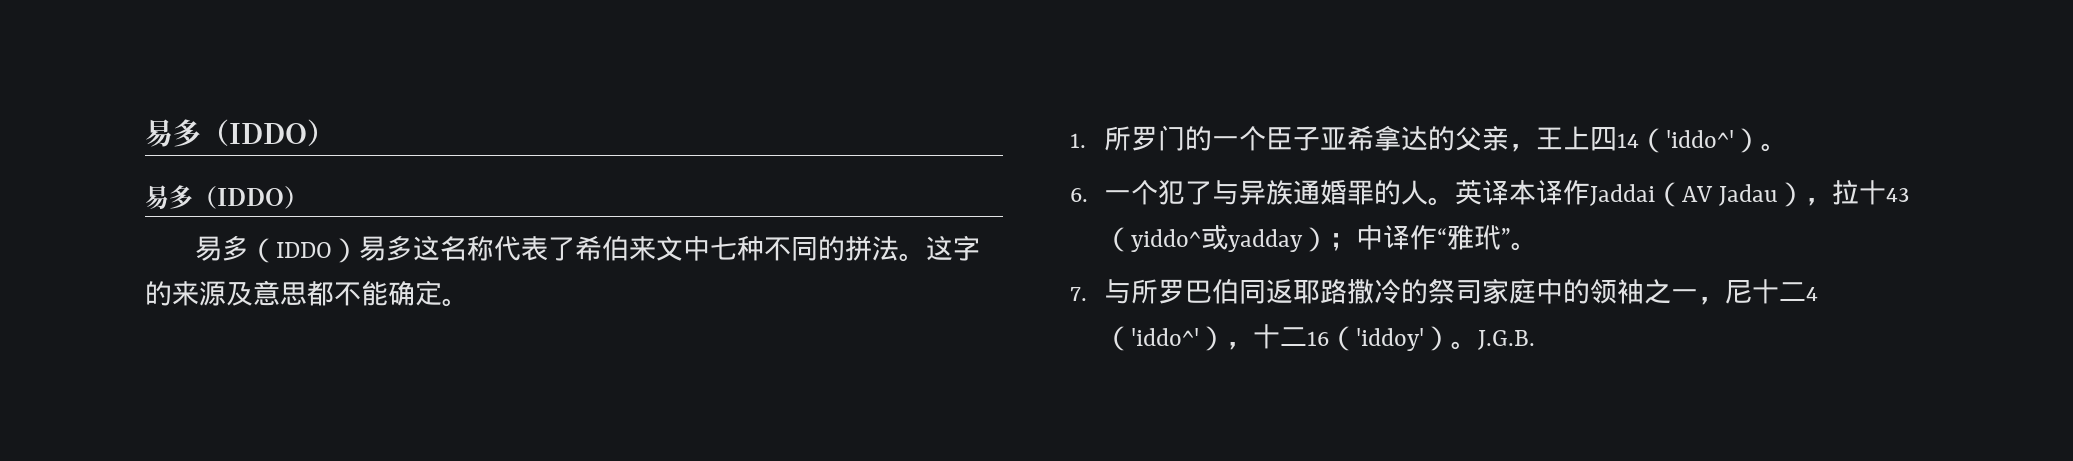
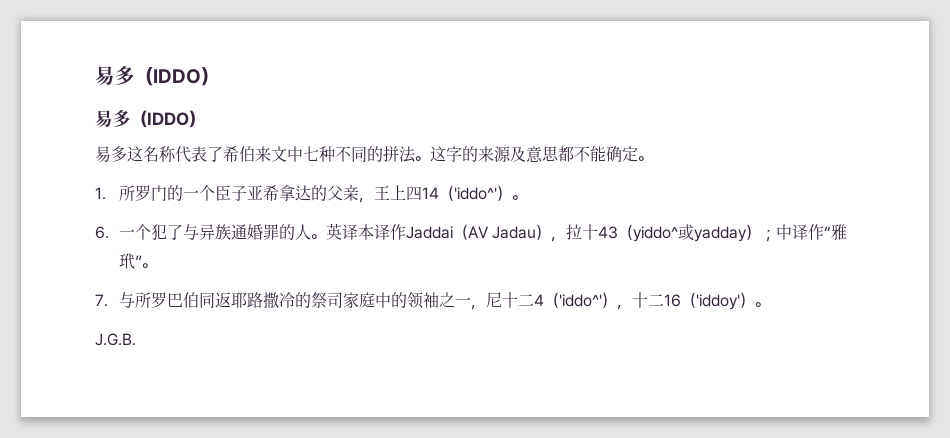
[248,235,413,263] （IDDO）易多 -> (127, 154) none
(1479, 345) none -> (770, 304) //

